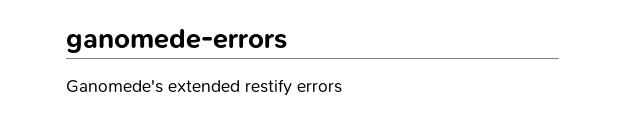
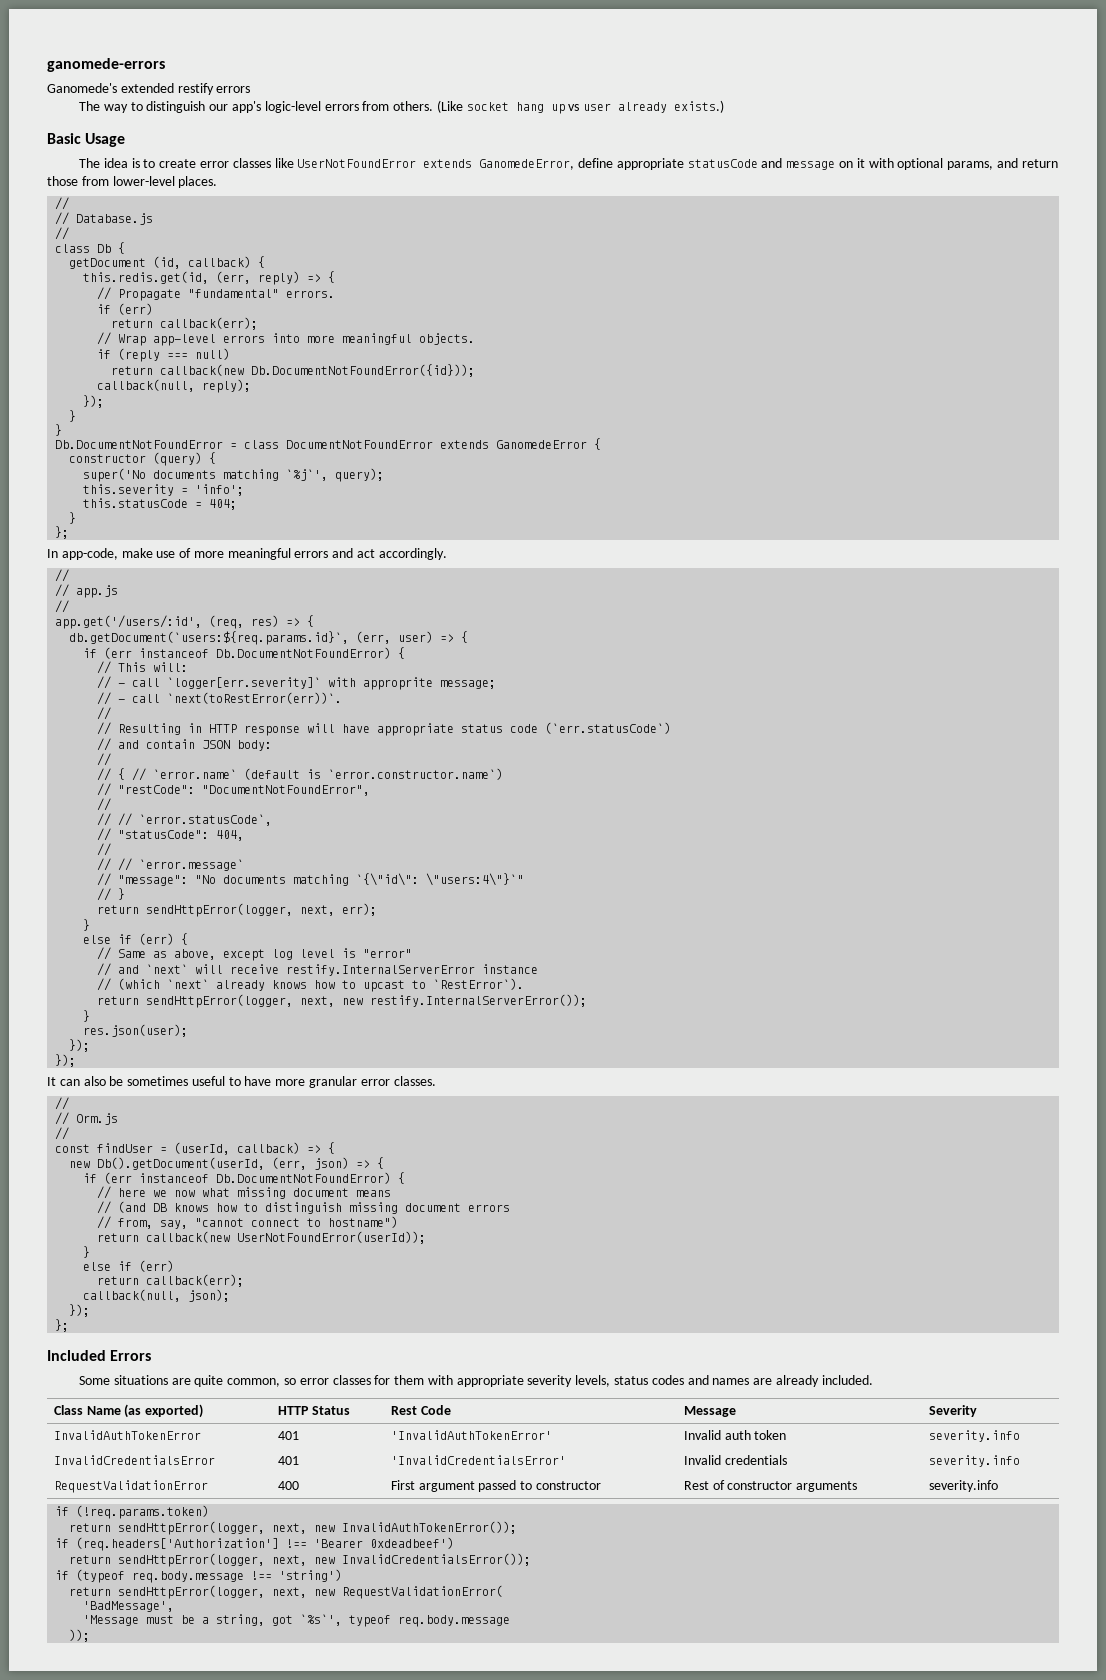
(342, 87) none -> [79,100,725,114] [47,133,126,147] [79,158,1058,170] [47,176,218,188] [55,197,70,210] [55,212,154,225] [55,227,70,240] [55,242,126,254] [69,256,266,269] [83,271,336,285] [97,287,336,301] [97,303,154,315] [111,317,259,330] [97,332,476,346] [97,348,231,362] [111,364,476,377] [97,379,252,393] [83,395,105,408] [69,410,77,422] [55,424,63,436] [55,438,602,450] [69,452,217,466] [83,468,385,482] [83,484,245,496] [83,498,238,510] [69,512,77,524] [55,526,70,539] [47,548,447,560] [55,569,70,582] [55,584,119,598] [55,600,70,613] [55,615,315,629] [69,631,469,645] [83,647,406,659] [97,661,189,674] [97,676,497,690] [97,692,343,705] [97,707,112,720] [97,722,672,736] [97,738,273,751] [97,753,112,766] [97,768,504,781] [97,783,371,796] [97,798,112,811] [97,813,273,826] [97,828,245,841] [97,843,112,856] [97,858,245,871] [97,873,525,886] [97,888,126,901] [97,903,378,917] [83,919,91,931] [83,933,189,945] [97,947,413,961] [97,963,539,976] [97,978,525,992] [97,994,588,1008] [83,1010,91,1022] [83,1024,189,1037] [69,1039,91,1052] [55,1054,77,1067] [47,1076,436,1088] [55,1097,70,1110] [55,1112,119,1125] [55,1127,70,1140] [55,1142,336,1155] [69,1157,385,1170] [83,1172,406,1184] [97,1186,392,1199] [97,1201,511,1214] [97,1216,399,1229] [97,1231,427,1244] [83,1246,91,1258] [83,1260,175,1272] [97,1274,245,1287] [83,1289,231,1302] [69,1304,91,1317] [55,1319,70,1332] [47,1350,152,1361] [79,1375,873,1387] [53,1404,204,1418] [277,1406,350,1415] [390,1405,451,1415] [683,1406,736,1417] [928,1405,977,1417] [53,1430,201,1440] [277,1431,299,1440] [390,1430,552,1440] [683,1430,787,1440] [928,1430,1020,1442] [53,1455,215,1465] [277,1456,299,1465] [390,1455,566,1465] [683,1455,787,1465] [928,1455,1020,1467] [53,1480,208,1493] [277,1481,299,1490] [390,1480,601,1492] [683,1480,858,1492] [928,1480,998,1492] [55,1505,210,1519] [69,1521,518,1535] [55,1537,455,1551] [69,1553,532,1567] [55,1569,343,1583] [69,1585,504,1599] [83,1601,175,1612] [83,1614,511,1627] [69,1629,91,1642] // The way to distinguish our app's logic-level errors from others. (Like socket hang up vs user already exists.) // Basic Usage // The idea is to create error classes like UserNotFoundError extends GanomedeError, define appropriate statusCode and message on it with optional params, and return those from lower-level places. // // // // Database.js // // // class Db { // getDocument (id, callback) { // this.redis.get(id, (err, reply) => { // // Propagate "fundamental" errors. // if (err) // return callback(err); // // Wrap app-level errors into more meaningful objects. // if (reply === null) // return callback(new Db.DocumentNotFoundError({id})); // callback(null, reply); // }); // } // } // Db.DocumentNotFoundError = class DocumentNotFoundError extends GanomedeError { // constructor (query) { // super('No documents matching `%j`', query); // this.severity = 'info'; // this.statusCode = 404; // } // }; // In app-code, make use of more meaningful errors and act accordingly. // // // // app.js // // // app.get('/users/:id', (req, res) => { // db.getDocument(`users:${req.params.id}`, (err, user) => { // if (err instanceof Db.DocumentNotFoundError) { // // This will: // // - call `logger[err.severity]` with approprite message; // // - call `next(toRestError(err))`. // // // // Resulting in HTTP response will have appropriate status code (`err.statusCode`) // // and contain JSON body: // // // // { // `error.name` (default is `error.constructor.name`) // // "restCode": "DocumentNotFoundError", // // // // // `error.statusCode`, // // "statusCode": 404, // // // // // `error.message` // // "message": "No documents matching `{\"id\": \"users:4\"}`" // // } // return sendHttpError(logger, next, err); // } // else if (err) { // // Same as above, except log level is "error" // // and `next` will receive restify.InternalServerError instance // // (which `next` already knows how to upcast to `RestError`). // return sendHttpError(logger, next, new restify.InternalServerError()); // } // res.json(user); // }); // }); // It can also be sometimes useful to have more granular error classes. // // // // Orm.js // // // const findUser = (userId, callback) => { // new Db().getDocument(userId, (err, json) => { // if (err instanceof Db.DocumentNotFoundError) { // // here we now what missing document means // // (and DB knows how to distinguish missing document errors // // from, say, "cannot connect to hostname") // return callback(new UserNotFoundError(userId)); // } // else if (err) // return callback(err); // callback(null, json); // }); // }; // Included Errors // Some situations are quite common, so error classes for them with appropriate severity levels, status codes and names are already included. // Class Name (as exported) | HTTP Status | Rest Code | Message | Severity // InvalidAuthTokenError | 401 | 'InvalidAuthTokenError' | Invalid auth token | severity.info // InvalidCredentialsError | 401 | 'InvalidCredentialsError' | Invalid credentials | severity.info // RequestValidationError | 400 | First argument passed to constructor | Rest of constructor arguments | severity.info // if (!req.params.token) // return sendHttpError(logger, next, new InvalidAuthTokenError()); // if (req.headers['Authorization'] !== 'Bearer 0xdeadbeef') // return sendHttpError(logger, next, new InvalidCredentialsError()); // if (typeof req.body.message !== 'string') // return sendHttpError(logger, next, new RequestValidationError( // 'BadMessage', // 'Message must be a string, got `%s`', typeof req.body.message // ));

